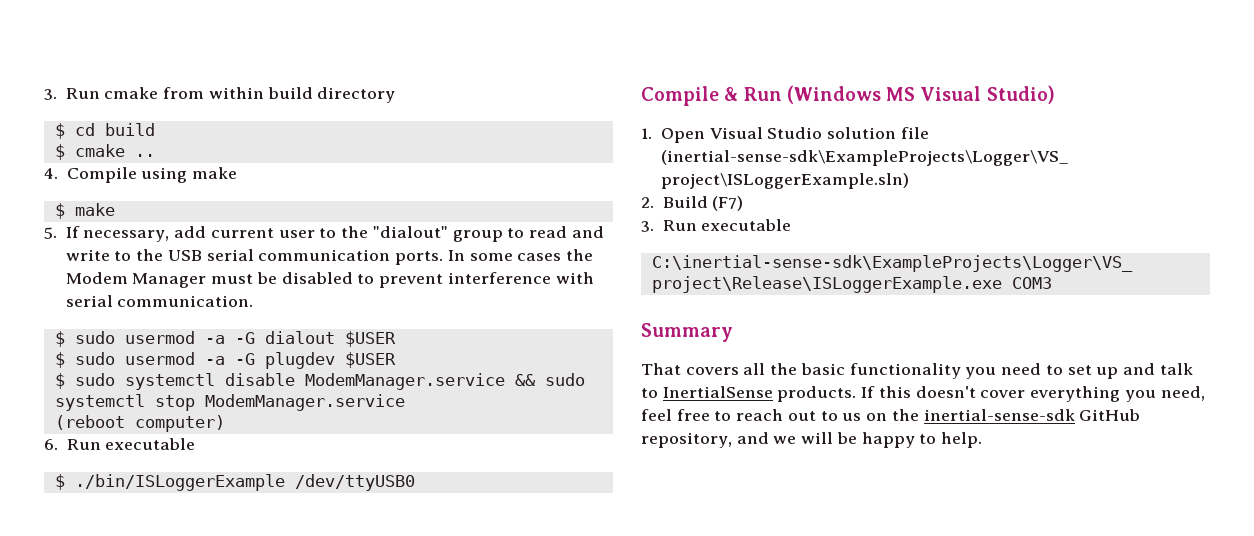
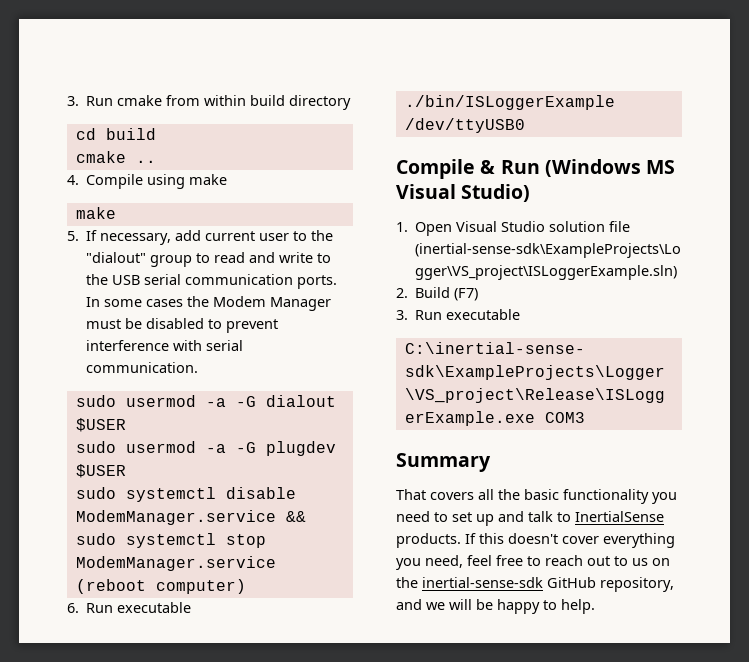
[54,123,65,139] $ -> (352, 102) none
[54,144,65,160] $ -> (156, 134) none
[54,203,65,219] $ -> (228, 179) none
[54,331,65,347] $ -> (199, 367) none
[54,352,65,368] $ -> (126, 425) none
[54,373,65,389] $ -> (126, 471) none
[54,474,65,490] $ -> (192, 607) none

